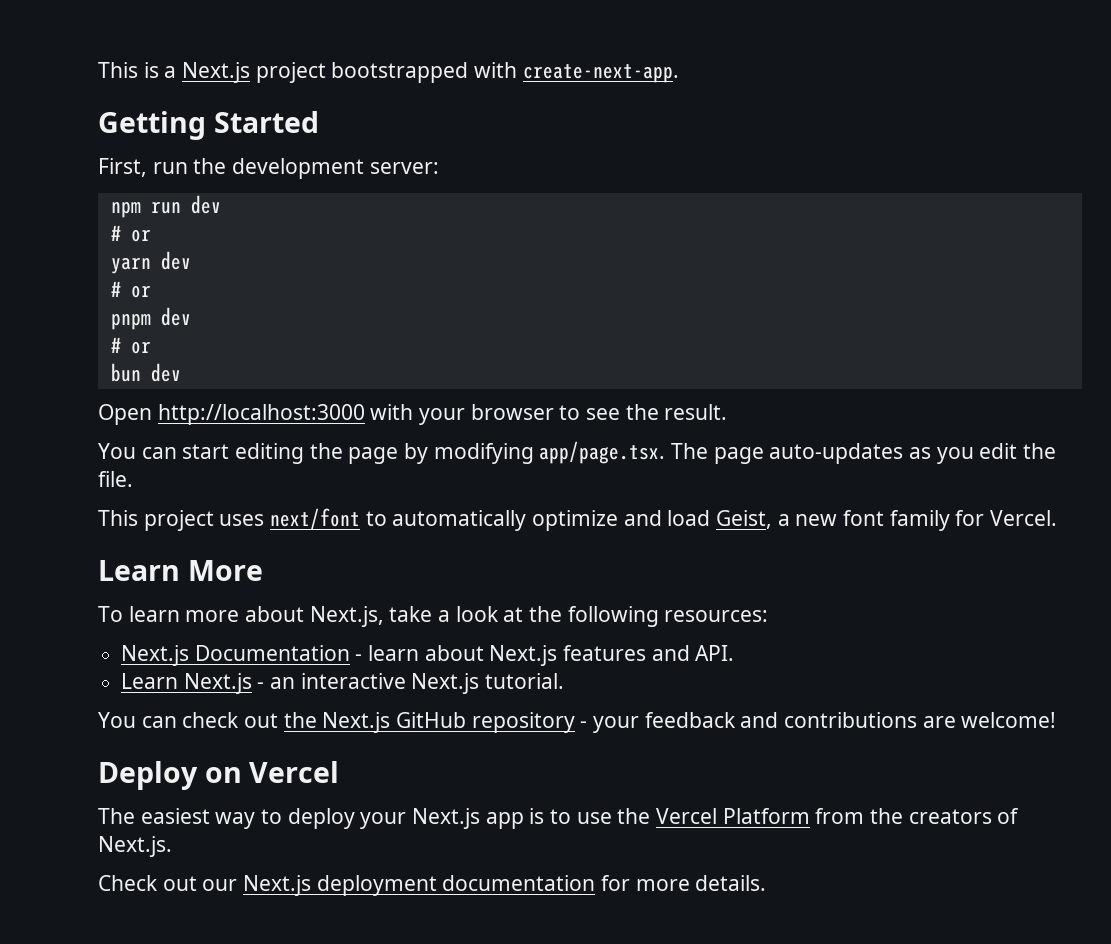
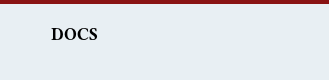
[98,62,679,83] [98,111,319,140] [98,158,439,179] [110,195,221,218] [110,225,151,242] [110,251,191,274] [110,281,151,298] [110,307,191,330] [110,337,151,354] [110,363,181,382] [98,404,728,425] [98,441,1057,464] [98,471,133,487] [98,508,1058,531] [98,560,263,581] [98,606,769,627] [121,645,735,666] [121,673,565,694] [98,712,1057,733] [98,761,340,790] [98,808,1020,829] [98,836,172,857] [98,875,767,896] This is a Next.js project bootstrapped with create-next-app. // Getting Started // First, run the development server: // npm run dev // # or // yarn dev // # or // pnpm dev // # or // bun dev // Open http://localhost:3000 with your browser to see the result. // You can start editing the page by modifying app/page.tsx. The page auto-updates as you edit the file. // This project uses next/font to automatically optimize and load Geist, a new font family for Vercel. // Learn More // To learn more about Next.js, take a look at the following resources: // Next.js Documentation - learn about Next.js features and API. // Learn Next.js - an interactive Next.js tutorial. // You can check out the Next.js GitHub repository - your feedback and contributions are welcome! // Deploy on Vercel // The easiest way to deploy your Next.js app is to use the Vercel Platform from the creators of Next.js. // Check out our Next.js deployment documentation for more details. -> [51,27,98,40] DOCS

